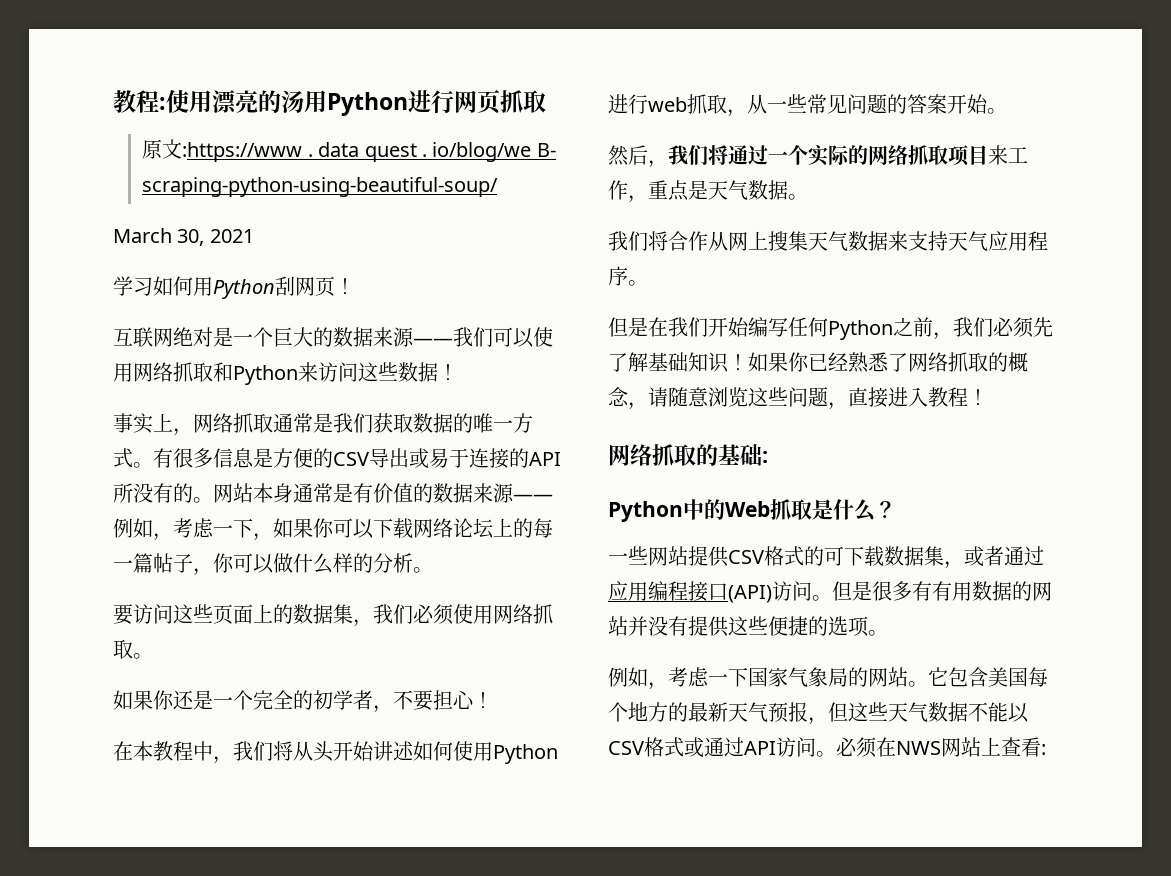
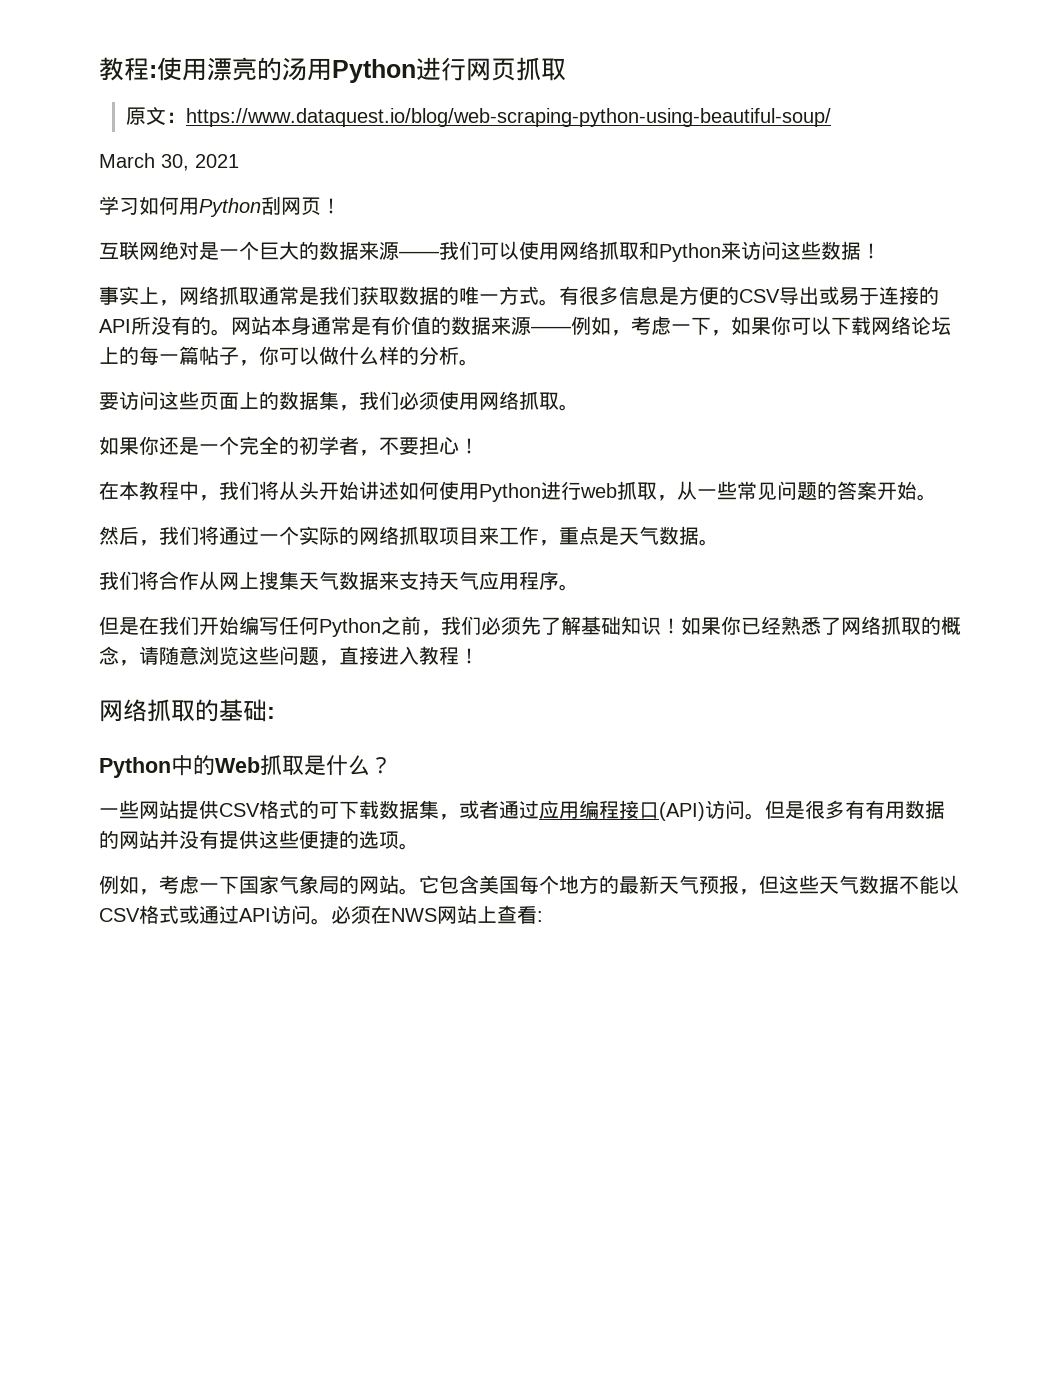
[182,142,556,162] [142,177,499,197] :https://www . data quest . io/blog/we B- scraping-python-using-beautiful-soup/ -> [165,108,831,127] ：https://www.dataquest.io/blog/web-scraping-python-using-beautiful-soup/

